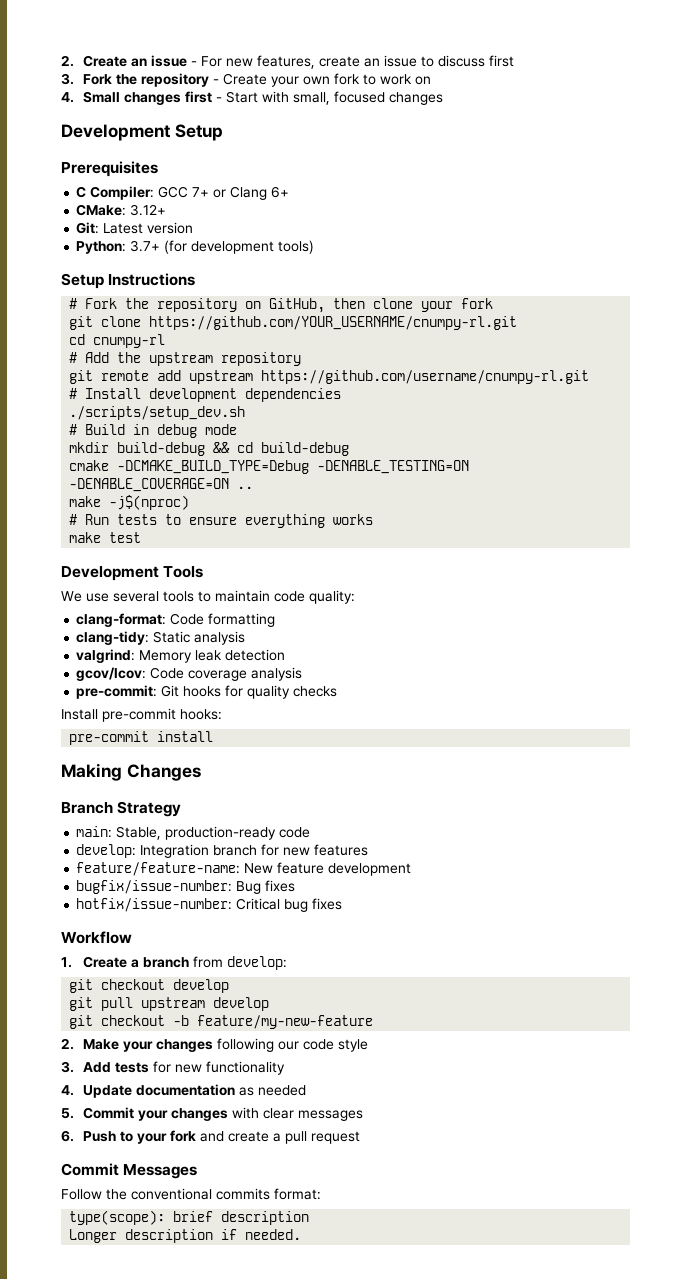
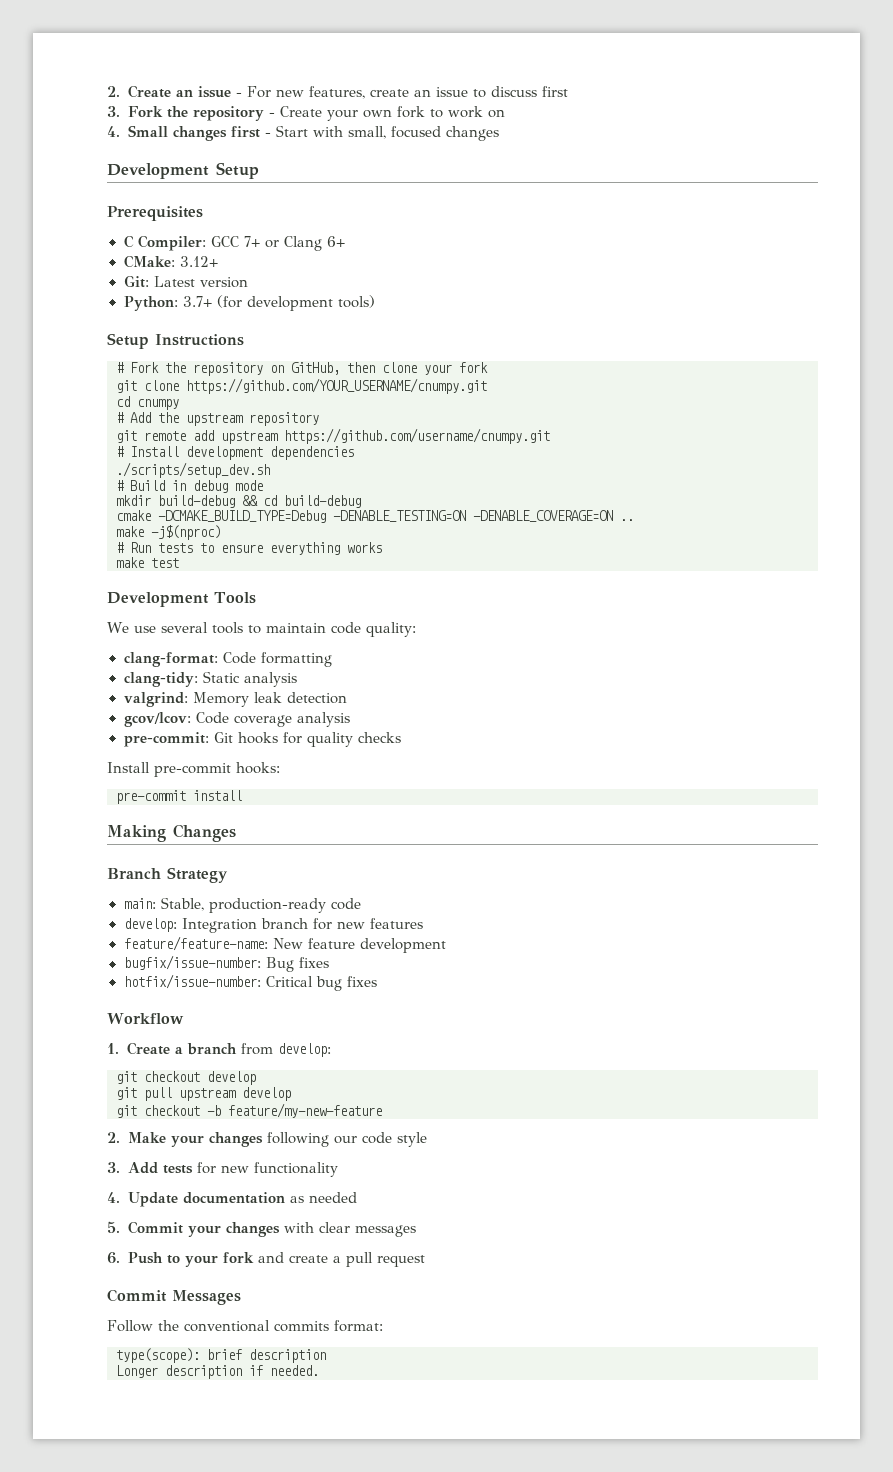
[149,316,518,330] [69,334,166,348] https://github.com/YOUR_USERNAME/cnumpy-rl.git // cd cnumpy-rl -> [186,378,487,394] [116,396,179,410] https://github.com/YOUR_USERNAME/cnumpy.git // cd cnumpy
[261,370,590,384] https://github.com/username/cnumpy-rl.git -> [284,428,550,444] https://github.com/username/cnumpy.git

